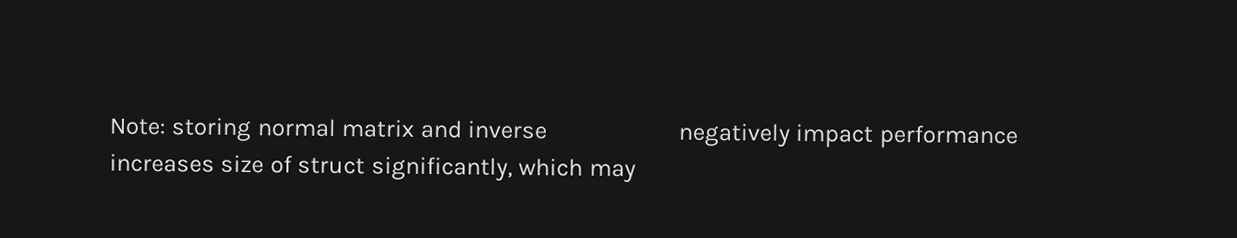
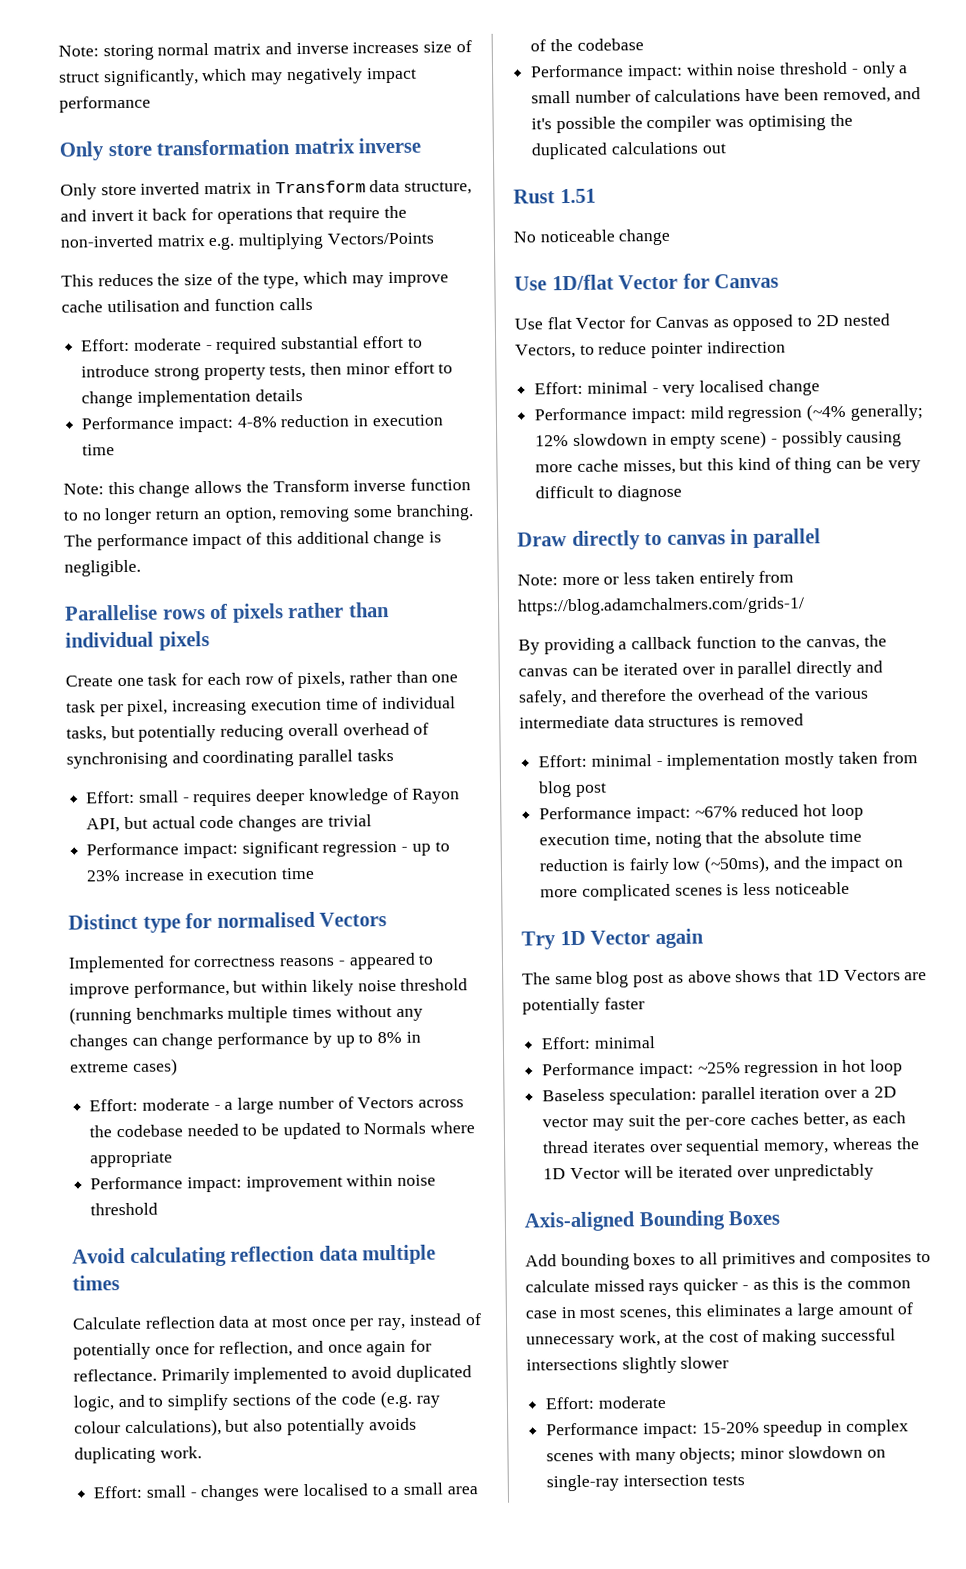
(1018, 137) none -> [59,137,422,161] [60,179,473,200] [60,205,407,224] [60,232,434,251] [61,271,449,289] [61,297,313,313] [81,335,423,354] [81,361,454,381] [81,388,303,408] [81,414,443,433] [82,444,116,456] [63,478,472,498] [63,504,474,525] [64,530,443,551] [64,559,141,577] [64,602,390,623] [65,631,210,651] [65,670,459,689] [66,696,457,717] [66,722,430,742] [66,748,394,769] [86,787,461,807] [86,814,372,833] [86,840,450,859] [86,867,316,882] [68,911,388,933] [68,952,435,973] [69,978,469,999] [69,1005,423,1025] [69,1031,421,1051] [70,1058,178,1076] [89,1096,465,1114] [89,1121,476,1140] [90,1151,174,1168] [90,1174,437,1193] [90,1202,159,1216] [72,1244,437,1267] [72,1275,120,1291] [72,1313,482,1331] [73,1339,433,1360] [73,1365,472,1385] [73,1390,440,1412] [74,1417,417,1438] [74,1446,202,1464] [93,1482,478,1502] [530,38,644,52] [530,61,909,81] [531,87,922,104] [531,113,853,134] [531,141,726,160] [513,188,596,204] [513,228,671,246] [514,273,780,291] [514,313,890,332] [515,340,786,359] [534,379,820,397] [534,403,923,424] [535,430,903,449] [535,456,921,475] [535,484,682,502] [517,528,821,550] [517,570,795,588] [517,596,805,616] [518,634,887,655] [518,660,883,679] [518,687,870,707] [519,713,804,729] [538,751,918,770] [538,781,607,798] [539,803,864,823] [539,830,862,849] [539,855,904,875] [540,881,850,901] [521,928,704,950] [522,969,928,988] [522,997,645,1015] [541,1036,655,1050] [542,1059,903,1079] [542,1086,897,1105] [542,1111,907,1131] [542,1137,920,1156] [543,1163,874,1181] [524,1210,781,1232] [525,1251,931,1271] [525,1277,911,1296] [525,1302,913,1321] [526,1328,897,1349] [526,1356,730,1374] [545,1395,666,1410] [546,1419,909,1439] [546,1445,886,1465] [546,1474,745,1492] // Only store transformation matrix inverse // Only store inverted matrix in Transform data structure, and invert it back for operations that require the non-inverted matrix e.g. multiplying Vectors/Points // This reduces the size of the type, which may improve cache utilisation and function calls // Effort: moderate - required substantial effort to introduce strong property tests, then minor effort to change implementation details // Performance impact: 4-8% reduction in execution time // Note: this change allows the Transform inverse function to no longer return an option, removing some branching. The performance impact of this additional change is negligible. // Parallelise rows of pixels rather than individual pixels // Create one task for each row of pixels, rather than one task per pixel, increasing execution time of individual tasks, but potentially reducing overall overhead of synchronising and coordinating parallel tasks // Effort: small - requires deeper knowledge of Rayon API, but actual code changes are trivial // Performance impact: significant regression - up to 23% increase in execution time // Distinct type for normalised Vectors // Implemented for correctness reasons - appeared to improve performance, but within likely noise threshold (running benchmarks multiple times without any changes can change performance by up to 8% in extreme cases) // Effort: moderate - a large number of Vectors across the codebase needed to be updated to Normals where appropriate // Performance impact: improvement within noise threshold // Avoid calculating reflection data multiple times // Calculate reflection data at most once per ray, instead of potentially once for reflection, and once again for reflectance. Primarily implemented to avoid duplicated logic, and to simplify sections of the code (e.g. ray colour calculations), but also potentially avoids duplicating work. // Effort: small - changes were localised to a small area of the codebase // Performance impact: within noise threshold - only a small number of calculations have been removed, and it's possible the compiler was optimising the duplicated calculations out // Rust 1.51 // No noticeable change // Use 1D/flat Vector for Canvas // Use flat Vector for Canvas as opposed to 2D nested Vectors, to reduce pointer indirection // Effort: minimal - very localised change // Performance impact: mild regression (~4% generally; 12% slowdown in empty scene) - possibly causing more cache misses, but this kind of thing can be very difficult to diagnose // Draw directly to canvas in parallel // Note: more or less taken entirely from https://blog.adamchalmers.com/grids-1/ // By providing a callback function to the canvas, the canvas can be iterated over in parallel directly and safely, and therefore the overhead of the various intermediate data structures is removed // Effort: minimal - implementation mostly taken from blog post // Performance impact: ~67% reduced hot loop execution time, noting that the absolute time reduction is fairly low (~50ms), and the impact on more complicated scenes is less noticeable // Try 1D Vector again // The same blog post as above shows that 1D Vectors are potentially faster // Effort: minimal // Performance impact: ~25% regression in hot loop // Baseless speculation: parallel iteration over a 2D vector may suit the per-core caches better, as each thread iterates over sequential memory, whereas the 1D Vector will be iterated over unpredictably // Axis-aligned Bounding Boxes // Add bounding boxes to all primitives and composites to calculate missed rays quicker - as this is the common case in most scenes, this eliminates a large amount of unnecessary work, at the cost of making successful intersections slightly slower // Effort: moderate // Performance impact: 15-20% speedup in complex scenes with many objects; minor slowdown on single-ray intersection tests

